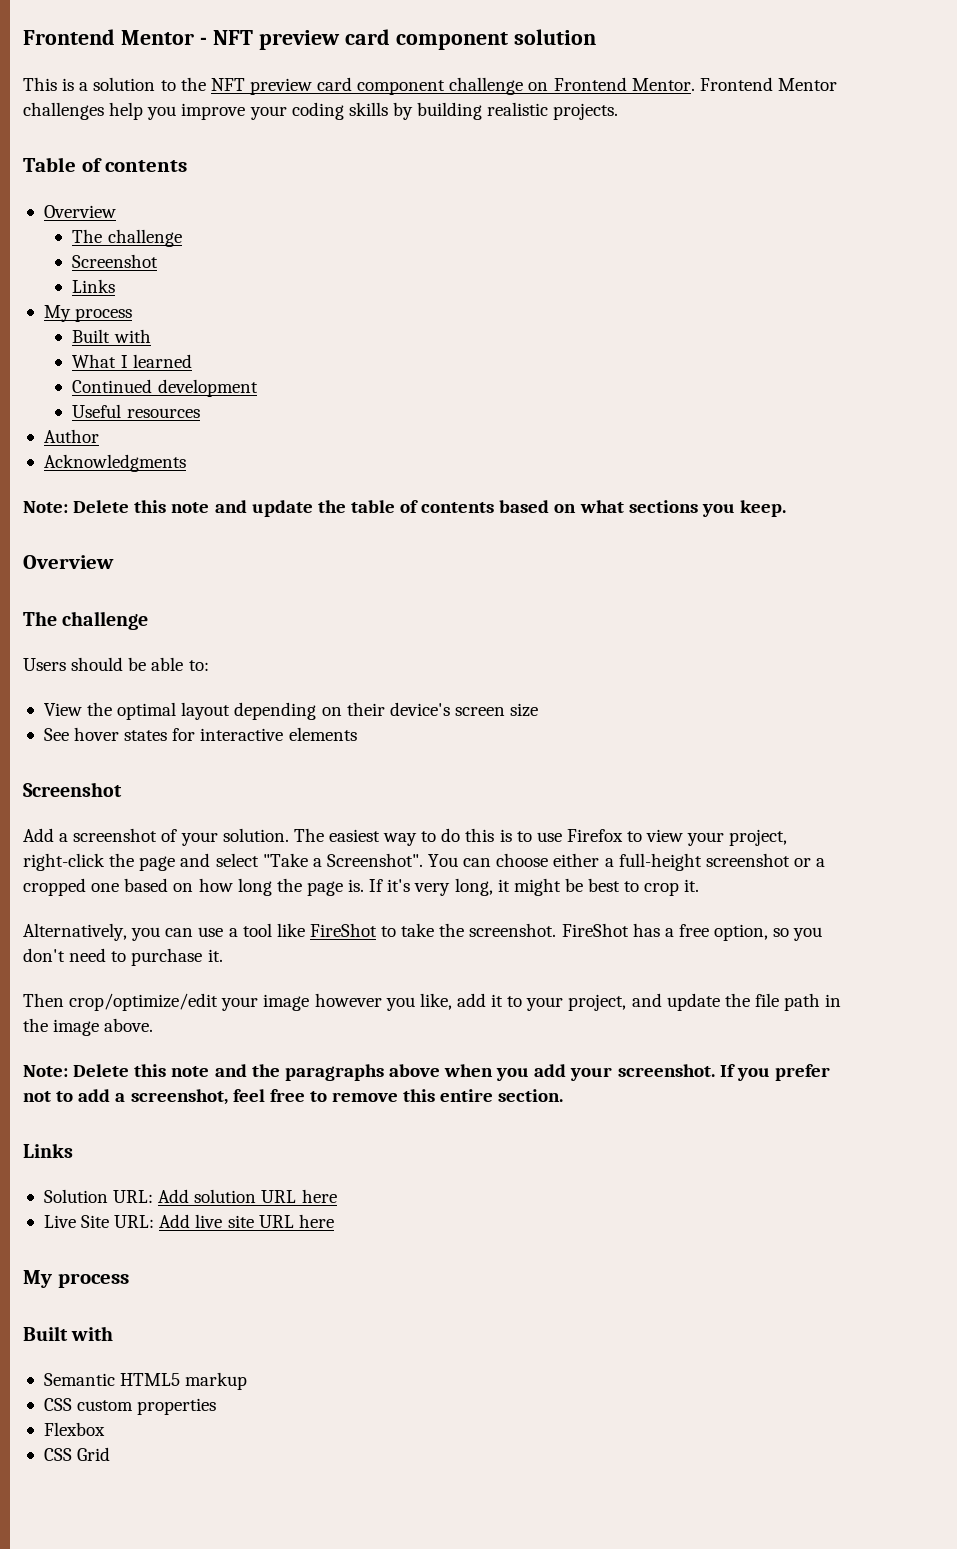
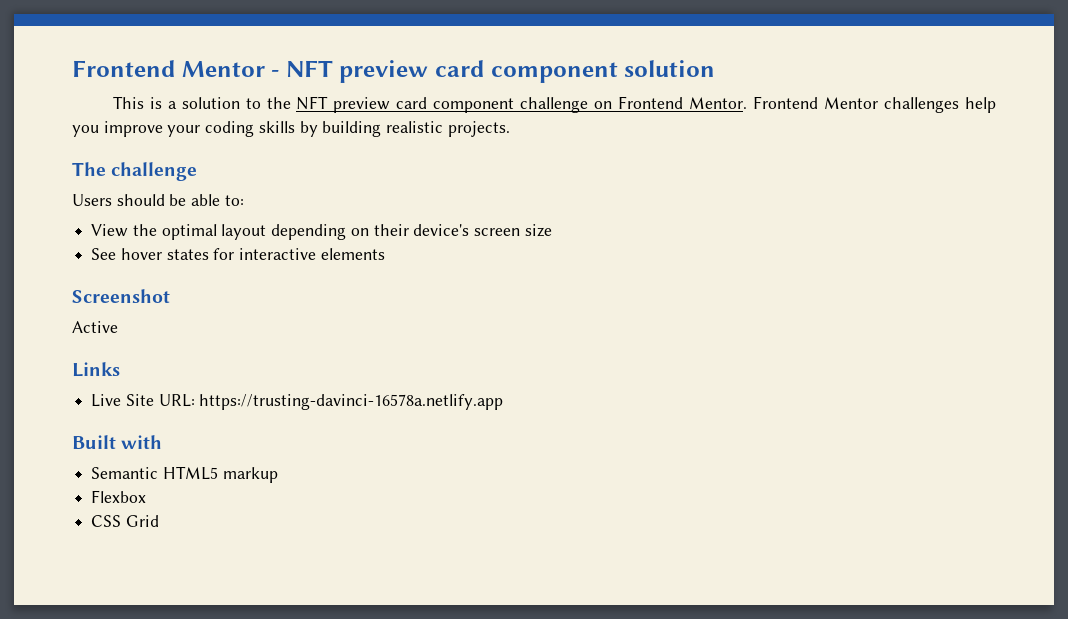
[23,157,188,172] [43,205,116,218] [72,229,182,247] [72,254,159,268] [72,279,116,293] [43,305,133,322] [72,329,151,343] [72,354,192,368] [72,379,258,397] [72,404,200,418] [43,429,99,443] [43,454,186,472] [23,500,786,517] [23,555,114,569] // Table of contents // Overview // The challenge // Screenshot // Links // My process // Built with // What I learned // Continued development // Useful resources // Author // Acknowledgments // Note: Delete this note and update the table of contents based on what sections you keep. // Overview -> (510, 129) none
[23,828,788,846] [23,853,826,871] [23,878,700,896] [23,923,823,941] [23,948,223,966] [23,993,842,1011] [23,1018,154,1036] [23,1064,830,1081] [23,1089,564,1105] [23,1143,73,1158] [43,1189,337,1203] [43,1214,334,1228] [23,1270,129,1288] Add a screenshot of your solution. The easiest way to do this is to use Firefox to view your project, right-click the page and select "Take a Screenshot". You can choose either a full-height screenshot or a cropped one based on how long the page is. If it's very long, it might be best to crop it. // Alternatively, you can use a tool like FireShot to take the screenshot. FireShot has a free option, so you don't need to purchase it. // Then crop/optimize/edit your image however you like, add it to your project, and update the file path in the image above. // Note: Delete this note and the paragraphs above when you add your screenshot. If you prefer not to add a screenshot, feel free to remove this entire section. // Links // Solution URL: Add solution URL here // Live Site URL: Add live site URL here // My process -> [72,321,118,333] [72,362,120,377] [91,394,504,410] Active // Links // Live Site URL: https://trusting-davinci-16578a.netlify.app
[43,1398,217,1415] // CSS custom properties -> (278, 475) none

